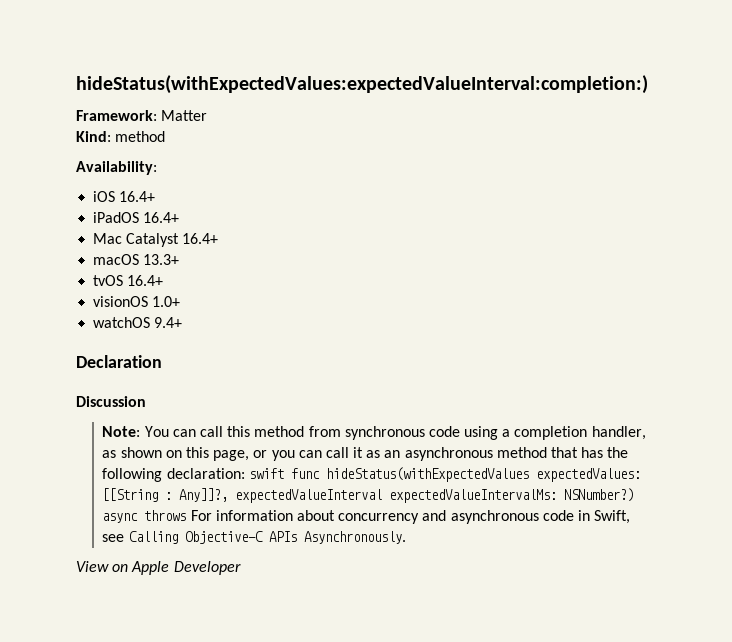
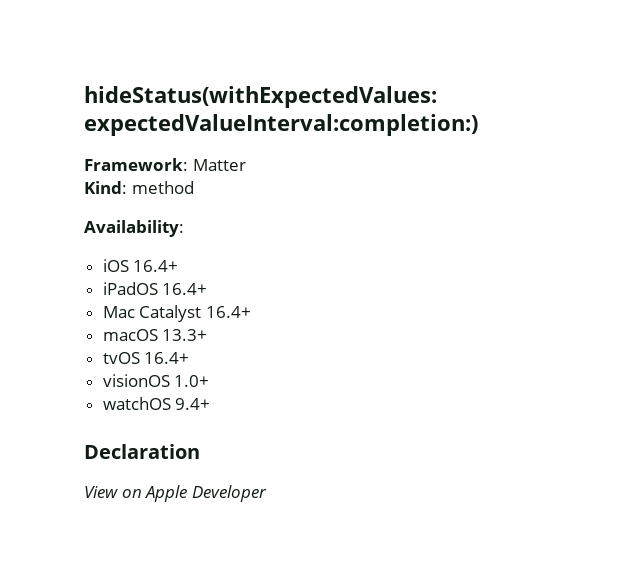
[76,396,146,407] [102,426,646,440] [102,447,629,461] [102,467,641,482] [102,488,635,503] [102,510,631,524] [102,531,406,544] // Discussion // Note: You can call this method from synchronous code using a completion handler, as shown on this page, or you can call it as an asynchronous method that has the following declaration: swift func hideStatus(withExpectedValues expectedValues: [[String : Any]]?, expectedValueInterval expectedValueIntervalMs: NSNumber?) async throws For information about concurrency and asynchronous code in Swift, see Calling Objective-C APIs Asynchronously. -> (200, 451) none

